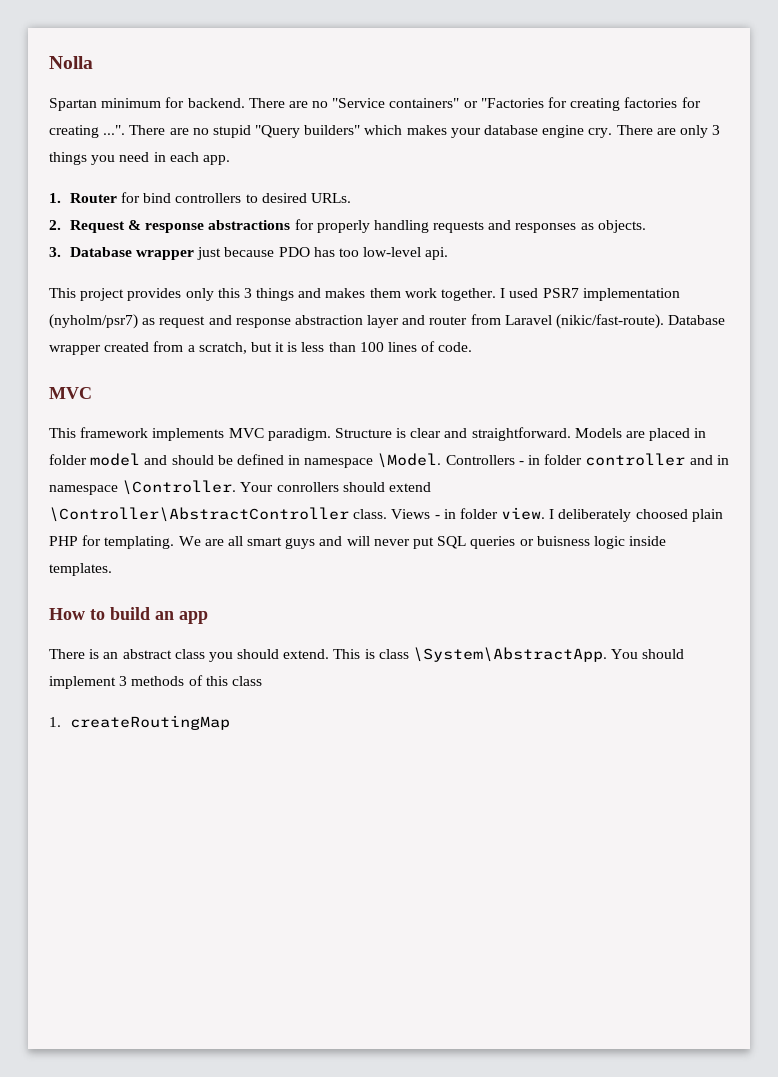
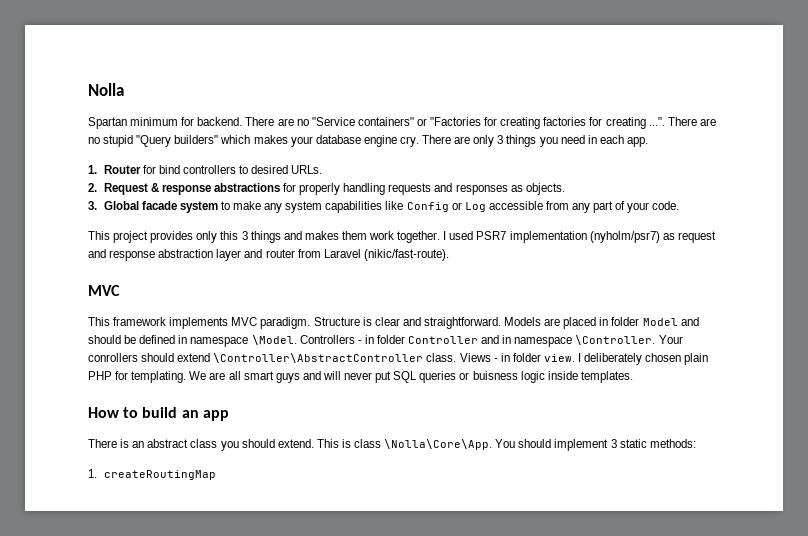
[69,247,449,260] Database wrapper just because PDO has too low-level api. -> [103,201,680,213] Global facade system to make any system capabilities like Config or Log accessible from any part of your code.
[668,315,726,325] [49,341,473,355] Database wrapper created from a scratch, but it is less than 100 lines of code. -> (449, 255) none
[90,453,141,466] model -> [642,318,678,326] Model
[585,453,686,466] controller -> [408,336,479,344] Controller
[635,509,688,519] choosed -> [645,353,682,362] chosen
[413,647,608,662] \System\AbstractApp. -> [384,439,493,450] \Nolla\Core\App.
[131,675,262,686] methods of this class -> [619,439,696,448] static methods:

